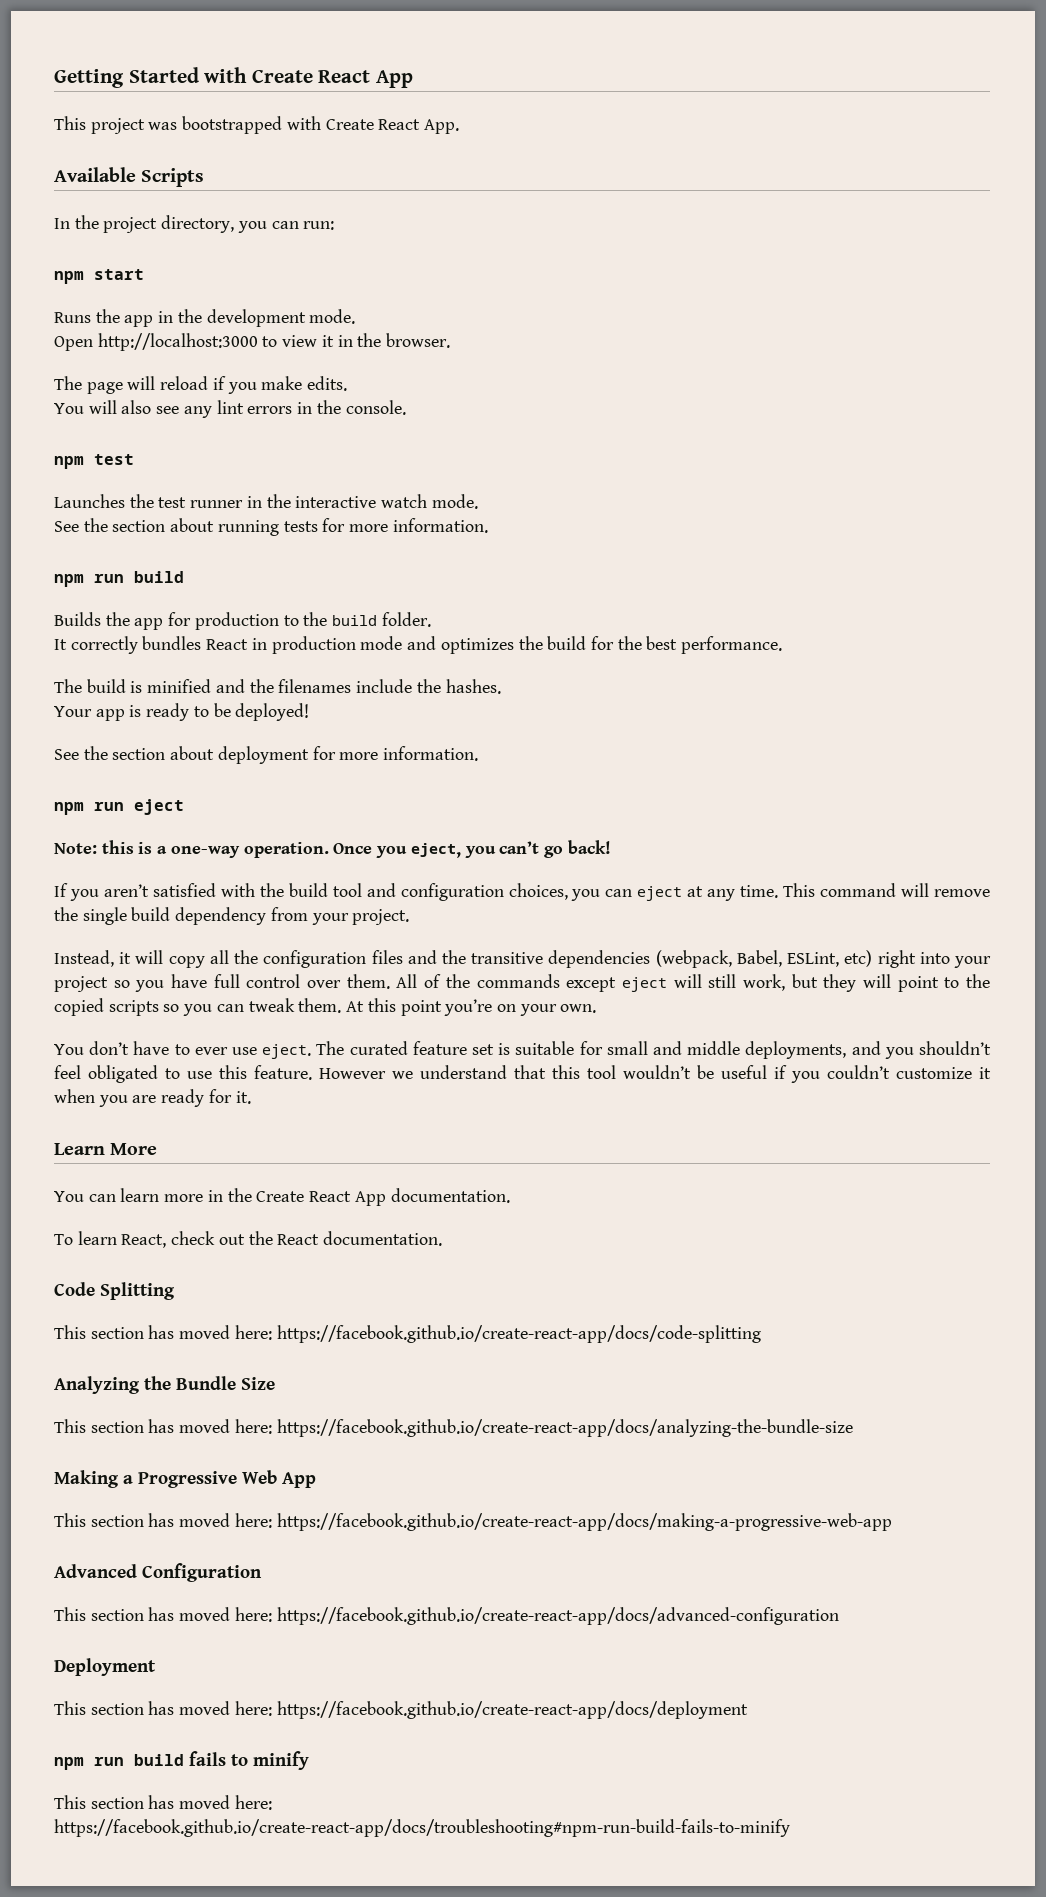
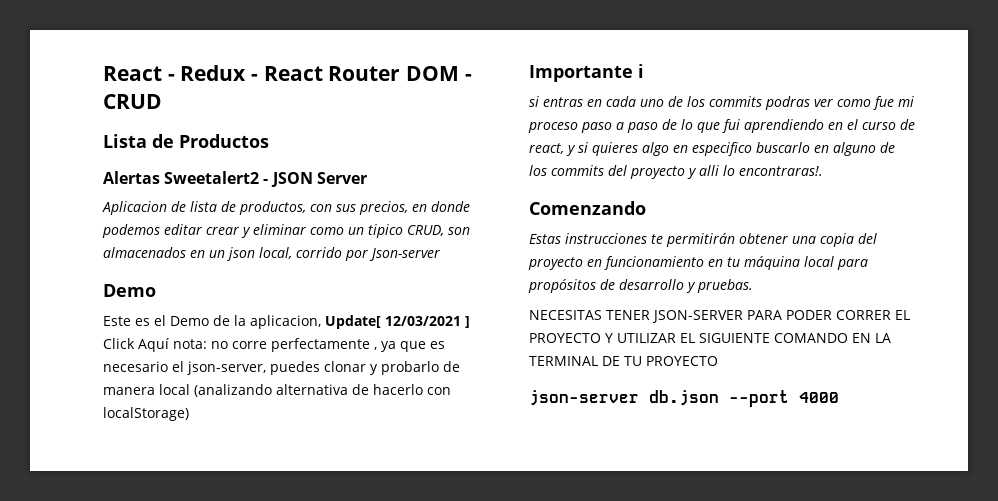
[54,67,413,88] [54,116,460,134] [54,167,205,187] [54,215,335,233] [54,269,144,284] [54,309,356,327] [54,333,451,351] [54,376,348,394] [54,400,406,418] [54,454,134,469] [54,494,478,509] [54,518,488,536] [54,571,184,587] [54,612,431,630] [54,636,783,654] [54,679,501,694] [54,703,310,721] [54,746,479,764] [54,799,184,815] [54,840,611,858] [54,883,991,901] [54,907,410,925] [54,950,991,968] [54,974,990,992] [54,998,597,1016] [54,1041,992,1059] [54,1065,991,1083] [54,1089,251,1107] [54,1143,158,1155] [54,1188,510,1206] [54,1231,443,1248] [54,1282,175,1300] [54,1325,761,1343] [54,1376,275,1394] [54,1419,853,1437] [54,1470,316,1488] [54,1513,892,1531] [54,1563,262,1582] [54,1607,839,1625] [54,1658,156,1676] [54,1701,748,1719] [54,1751,309,1770] [54,1795,272,1810] [54,1819,790,1837] Getting Started with Create React App // This project was bootstrapped with Create React App. // Available Scripts // In the project directory, you can run: // npm start // Runs the app in the development mode. // Open http://localhost:3000 to view it in the browser. // The page will reload if you make edits. // You will also see any lint errors in the console. // npm test // Launches the test runner in the interactive watch mode. // See the section about running tests for more information. // npm run build // Builds the app for production to the build folder. // It correctly bundles React in production mode and optimizes the build for the best performance. // The build is minified and the filenames include the hashes. // Your app is ready to be deployed! // See the section about deployment for more information. // npm run eject // Note: this is a one-way operation. Once you eject, you can’t go back! // If you aren’t satisfied with the build tool and configuration choices, you can eject at any time. This command will remove the single build dependency from your project. // Instead, it will copy all the configuration files and the transitive dependencies (webpack, Babel, ESLint, etc) right into your project so you have full control over them. All of the commands except eject will still work, but they will point to the copied scripts so you can tweak them. At this point you’re on your own. // You don’t have to ever use eject. The curated feature set is suitable for small and middle deployments, and you shouldn’t feel obligated to use this feature. However we understand that this tool wouldn’t be useful if you couldn’t customize it when you are ready for it. // Learn More // You can learn more in the Create React App documentation. // To learn React, check out the React documentation. // Code Splitting // This section has moved here: https://facebook.github.io/create-react-app/docs/code-splitting // Analyzing the Bundle Size // This section has moved here: https://facebook.github.io/create-react-app/docs/analyzing-the-bundle-size // Making a Progressive Web App // This section has moved here: https://facebook.github.io/create-react-app/docs/making-a-progressive-web-app // Advanced Configuration // This section has moved here: https://facebook.github.io/create-react-app/docs/advanced-configuration // Deployment // This section has moved here: https://facebook.github.io/create-react-app/docs/deployment // npm run build fails to minify // This section has moved here: https://facebook.github.io/create-react-app/docs/troubleshooting#npm-run-build-fails-to-minify -> [103,65,472,81] [103,94,162,109] [103,134,269,148] [103,171,367,187] [102,201,470,215] [102,224,470,238] [103,247,440,261] [103,284,156,297] [103,315,470,329] [103,338,445,352] [103,361,460,375] [103,384,451,397] [103,407,189,421] [529,64,643,82] [529,96,914,110] [528,119,915,133] [529,142,895,156] [529,165,823,179] [529,201,646,215] [529,233,877,247] [528,256,868,270] [528,279,753,293] [529,310,910,323] [529,333,891,343] [529,356,718,366] [529,390,839,407] React - Redux - React Router DOM - CRUD // Lista de Productos // Alertas Sweetalert2 - JSON Server // Aplicacion de lista de productos, con sus precios, en donde podemos editar crear y eliminar como un tipico CRUD, son almacenados en un json local, corrido por Json-server // Demo // Este es el Demo de la aplicacion, Update[ 12/03/2021 ] Click Aquí nota: no corre perfectamente , ya que es necesario el json-server, puedes clonar y probarlo de manera local (analizando alternativa de hacerlo con localStorage) // Importante ℹ // si entras en cada uno de los commits podras ver como fue mi proceso paso a paso de lo que fui aprendiendo en el curso de react, y si quieres algo en especifico buscarlo en alguno de los commits del proyecto y alli lo encontraras!. // Comenzando // Estas instrucciones te permitirán obtener una copia del proyecto en funcionamiento en tu máquina local para propósitos de desarrollo y pruebas. // NECESITAS TENER JSON-SERVER PARA PODER CORRER EL PROYECTO Y UTILIZAR EL SIGUIENTE COMANDO EN LA TERMINAL DE TU PROYECTO // json-server db.json --port 4000

